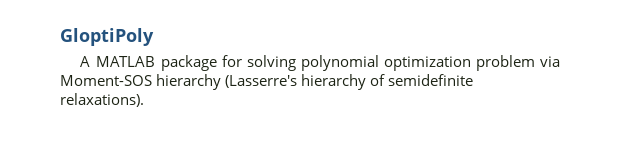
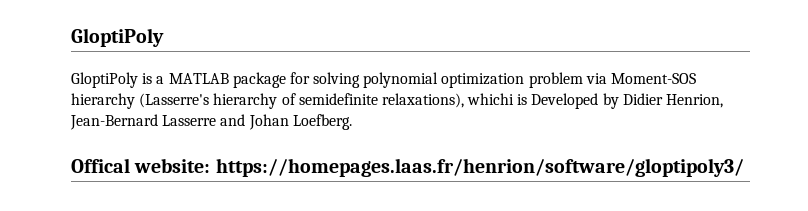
[80,56,91,67] A -> [71,72,165,88] GloptiPoly is a
[60,93,144,107] relaxations). -> [381,93,724,109] [70,114,352,130] [71,158,744,177] relaxations), whichi is Developed by Didier Henrion, Jean-Bernard Lasserre and Johan Loefberg. // Offical website: https://homepages.laas.fr/henrion/software/gloptipoly3/

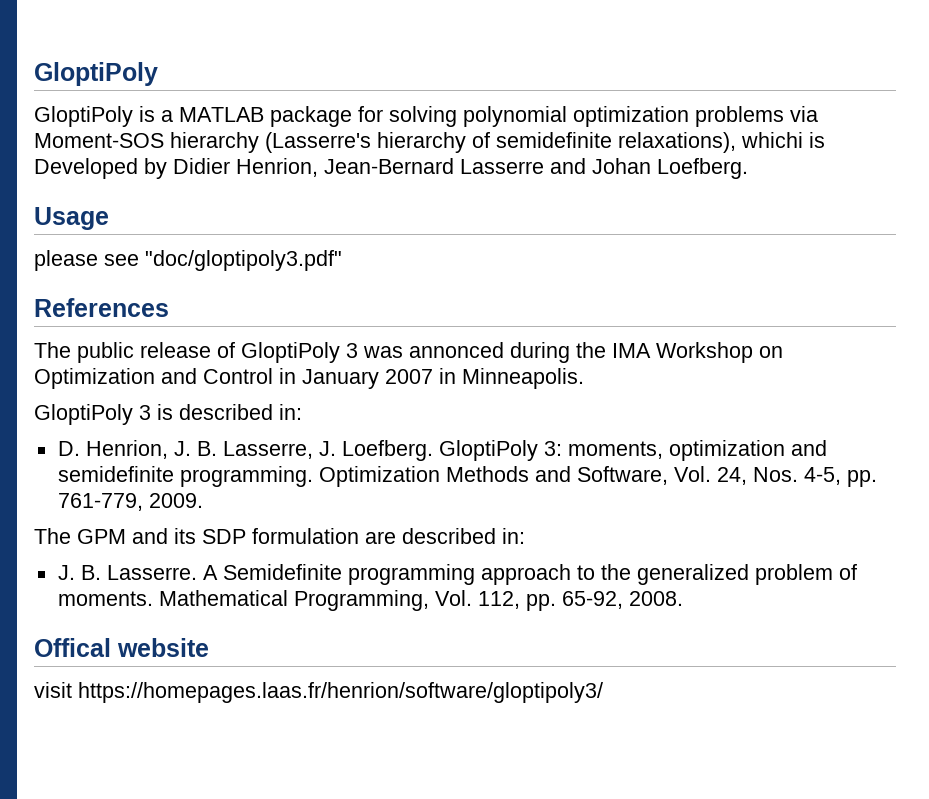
[528,72,583,88] problem -> [695,106,784,127] problems
(352, 122) none -> [34,207,109,230] [34,250,342,271] [34,298,169,317] [34,342,783,363] [34,368,584,389] [34,404,302,425] [57,440,827,461] [57,466,877,487] [57,493,203,511] [34,528,525,544] [57,564,857,585] [57,590,683,611] // Usage // please see "doc/gloptipoly3.pdf" // References // The public release of GloptiPoly 3 was annonced during the IMA Workshop on Optimization and Control in January 2007 in Minneapolis. // GloptiPoly 3 is described in: // D. Henrion, J. B. Lasserre, J. Loefberg. GloptiPoly 3: moments, optimization and semidefinite programming. Optimization Methods and Software, Vol. 24, Nos. 4-5, pp. 761-779, 2009. // The GPM and its SDP formulation are described in: // J. B. Lasserre. A Semidefinite programming approach to the generalized problem of moments. Mathematical Programming, Vol. 112, pp. 65-92, 2008.
[134,158,211,173] website: -> [117,638,209,657] [34,682,72,698] website // visit

